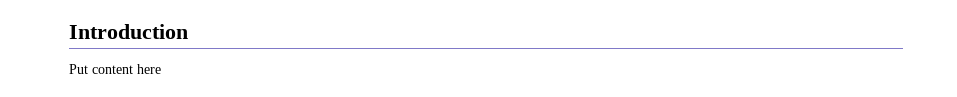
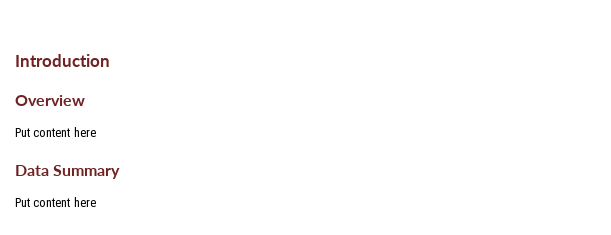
[69,64,161,74] // Put content here -> [15,95,85,106] [15,127,96,137] [15,165,121,179] [15,197,96,207] // Overview // Put content here // Data Summary // Put content here

